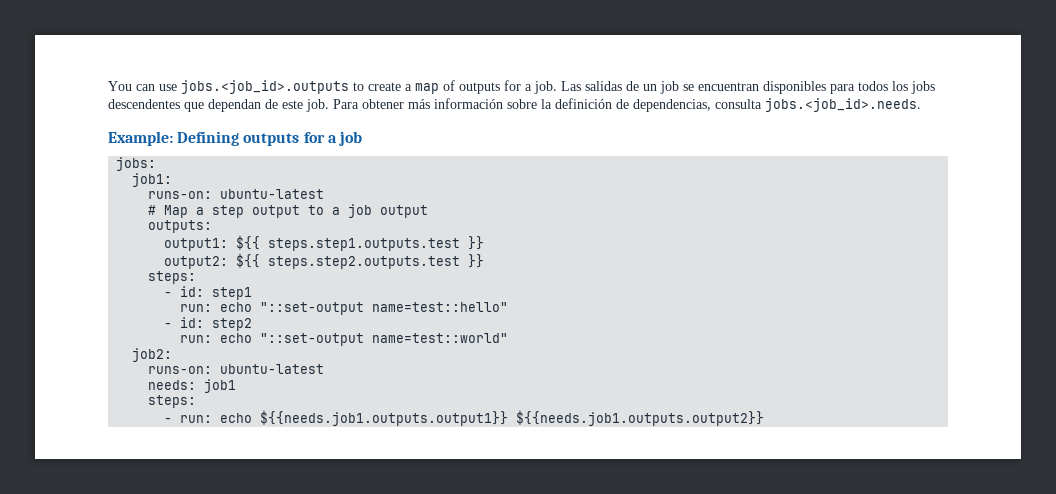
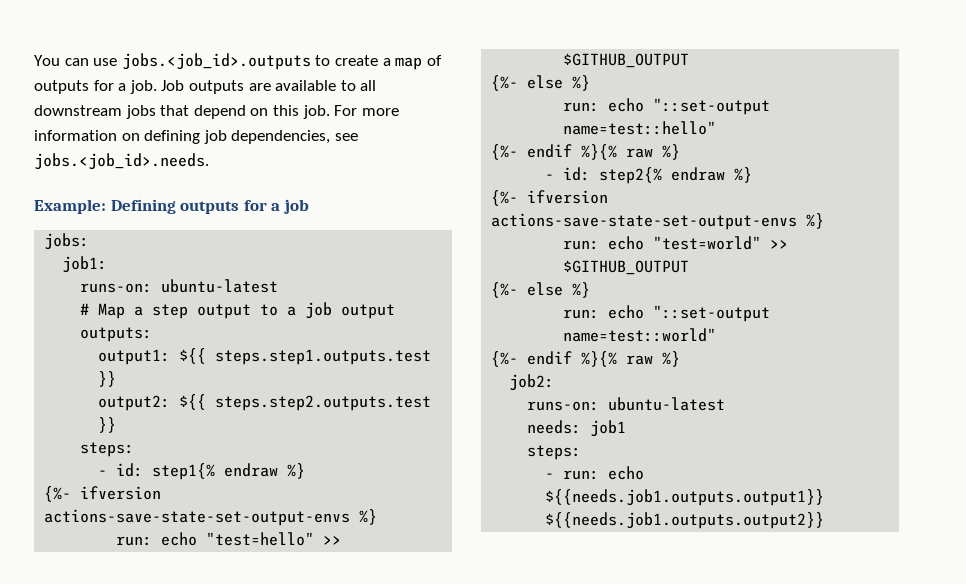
[561,81,935,94] [108,98,762,112] Las salidas de un job se encuentran disponibles para todos los jobs descendentes que dependan de este job. Para obtener más información sobre la definición de dependencias, consulta -> [161,80,377,94] [34,105,399,119] [34,130,358,144] Job outputs are available to all downstream jobs that depend on this job. For more information on defining job dependencies, see
[212,287,253,300] [180,302,509,315] [164,317,253,331] step1 // run: echo "::set-output name=test::hello" // - id: step2 -> [152,463,306,480] [44,486,162,502] [44,509,378,526] [116,532,342,546] [563,53,690,68] [491,75,591,91] [563,98,771,115] [563,121,717,135] [491,144,681,160] [545,167,753,184] [491,190,609,206] [491,213,825,230] [563,236,789,250] [563,260,690,275] [491,282,591,298] step1{% endraw %} // {%- ifversion actions-save-state-set-output-envs %} // run: echo "test=hello" >> $GITHUB_OUTPUT // {%- else %} // run: echo "::set-output name=test::hello" // {%- endif %}{% raw %} // - id: step2{% endraw %} // {%- ifversion actions-save-state-set-output-envs %} // run: echo "test=world" >> $GITHUB_OUTPUT // {%- else %}
(509, 338) none -> [491,351,681,367] // {%- endif %}{% raw %}

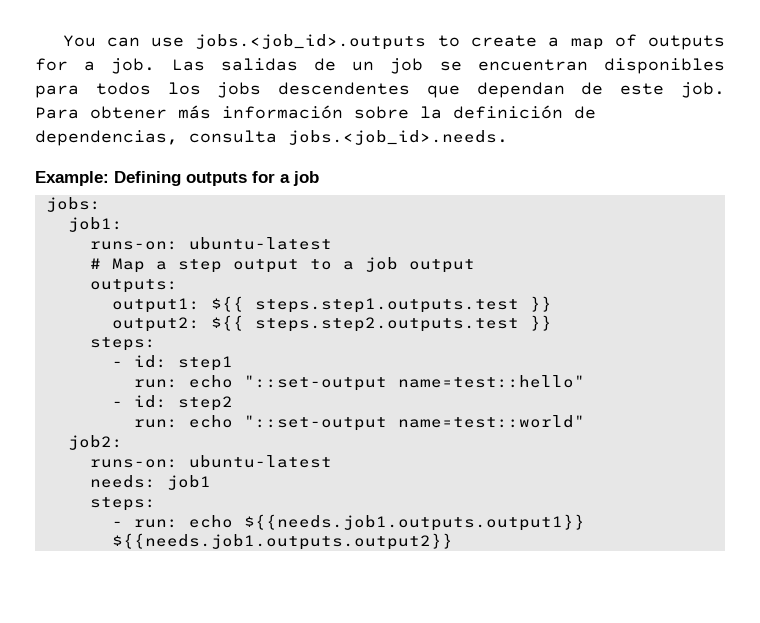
[161,80,377,94] [34,105,399,119] [34,130,358,144] Job outputs are available to all downstream jobs that depend on this job. For more information on defining job dependencies, see -> [171,58,725,74] [35,82,726,98] [35,105,596,119] [35,130,277,146] Las salidas de un job se encuentran disponibles para todos los jobs descendentes que dependan de este job. Para obtener más información sobre la definición de dependencias, consulta
[152,463,306,480] [44,486,162,502] [44,509,378,526] [116,532,342,546] [563,53,690,68] [491,75,591,91] [563,98,771,115] [563,121,717,135] [491,144,681,160] [545,167,753,184] [491,190,609,206] [491,213,825,230] [563,236,789,250] [563,260,690,275] [491,282,591,298] step1{% endraw %} // {%- ifversion actions-save-state-set-output-envs %} // run: echo "test=hello" >> $GITHUB_OUTPUT // {%- else %} // run: echo "::set-output name=test::hello" // {%- endif %}{% raw %} // - id: step2{% endraw %} // {%- ifversion actions-save-state-set-output-envs %} // run: echo "test=world" >> $GITHUB_OUTPUT // {%- else %} -> [177,356,233,371] [133,375,585,391] [111,395,233,411] step1 // run: echo "::set-output name=test::hello" // - id: step2
[491,351,681,367] // {%- endif %}{% raw %} -> (585, 421) none

